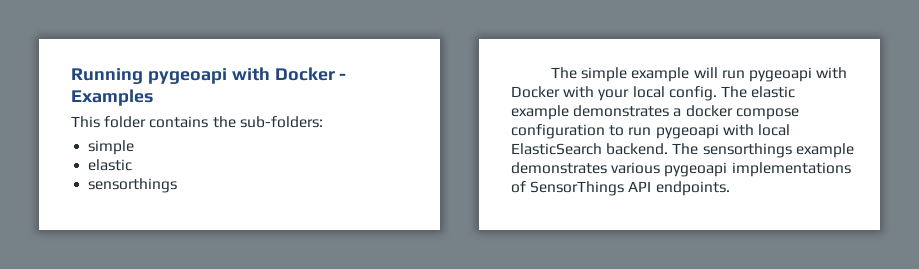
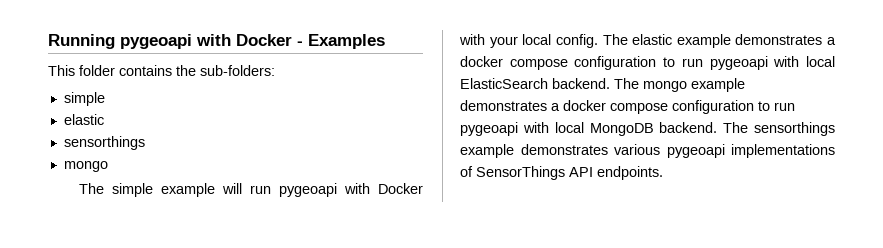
(178, 185) none -> [63,161,108,172] // mongo
(699, 149) none -> [643,78,745,92] [460,100,795,114] [460,122,749,136] mongo example demonstrates a docker compose configuration to run pygeoapi with local MongoDB backend. The

